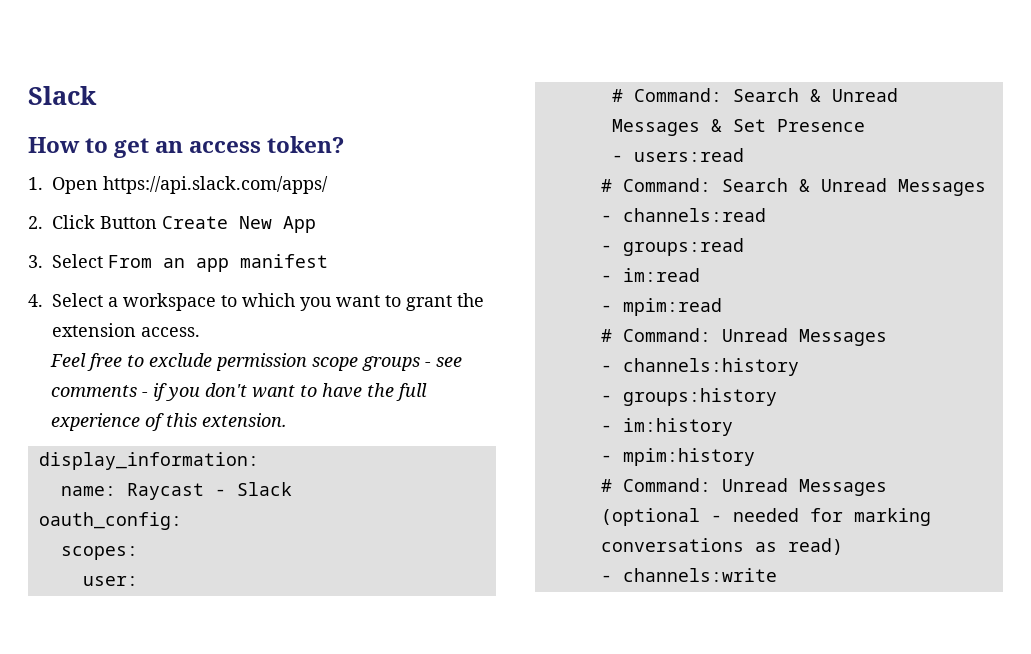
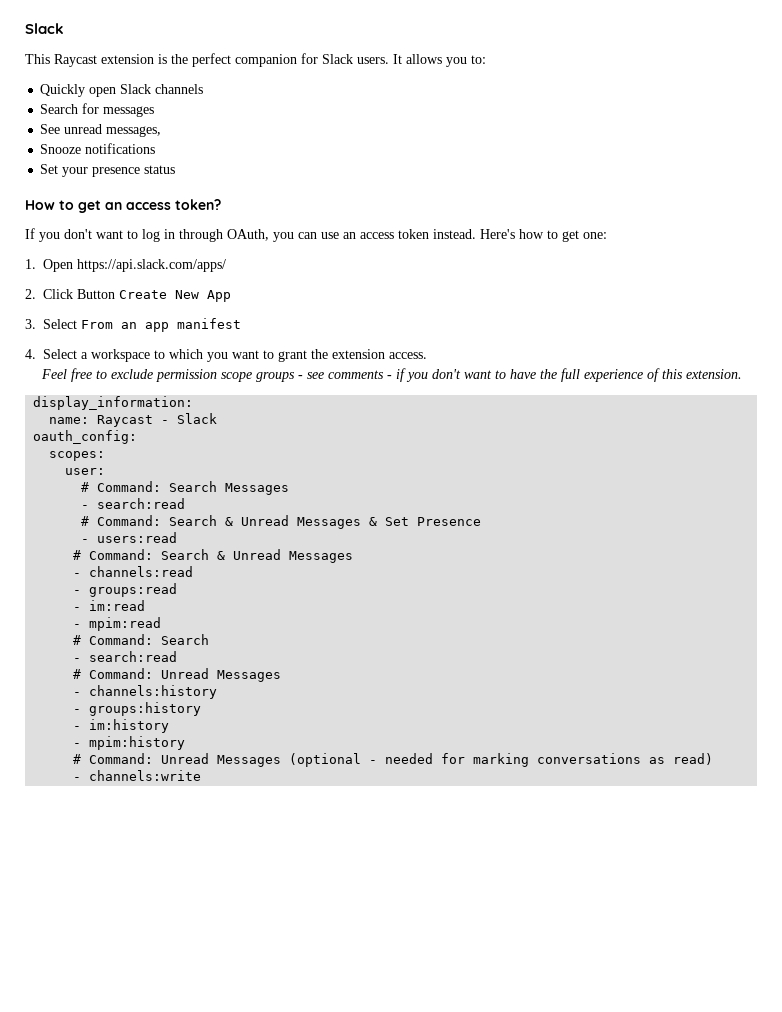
[28,86,97,105] Slack -> [25,23,64,34] [25,53,486,67] [40,84,204,97] [40,103,155,117] [40,124,162,137] [40,143,156,154] [40,164,176,177] Slack // This Raycast extension is the perfect companion for Slack users. It allows you to: // Quickly open Slack channels // Search for messages // See unread messages, // Snooze notifications // Set your presence status
(345, 144) none -> [25,228,607,242] // If you don't want to log in through OAuth, you can use an access token instead. Here's how to get one:
(138, 581) none -> [81,481,290,495] [81,498,186,509] // # Command: Search Messages // - search:read
(722, 307) none -> [73,634,210,645] [73,651,178,662] // # Command: Search // - search:read

